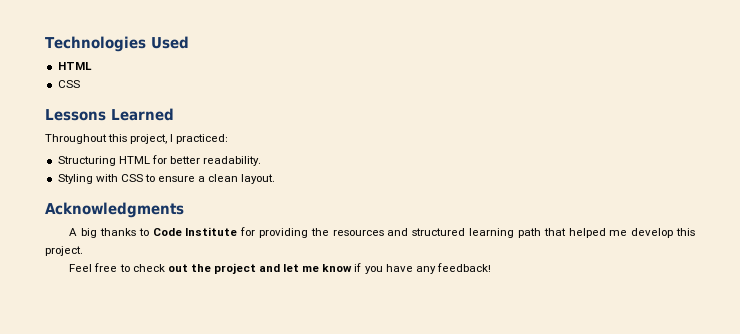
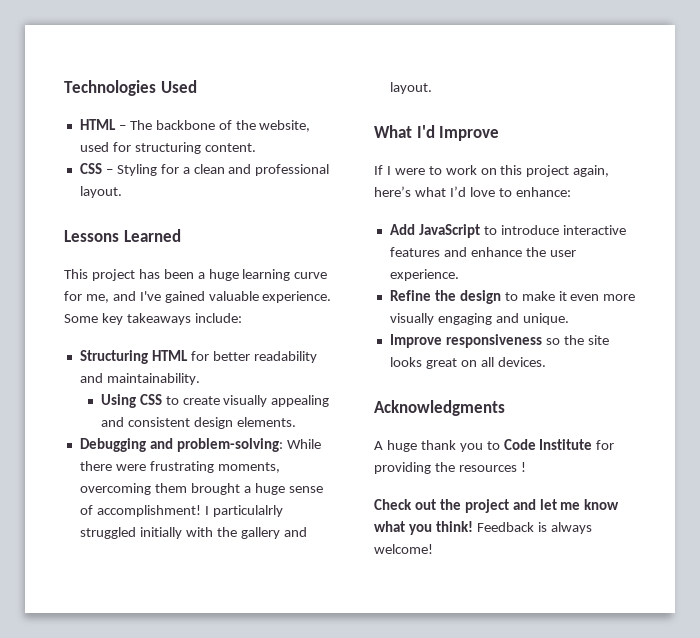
[57,80,80,88] [45,108,174,121] [45,134,229,144] [57,155,262,166] [57,174,276,184] // CSS // Lessons Learned // Throughout this project, I practiced: // Structuring HTML for better readability. // Styling with CSS to ensure a clean layout. -> [118,120,311,132] [79,142,256,154] [79,163,330,176] [79,186,122,198] [64,229,181,242] [64,269,328,281] [64,291,332,303] [64,313,242,325] [79,350,317,364] [79,373,200,385] [100,394,330,408] [100,417,296,429] [79,438,321,452] [79,461,280,473] [79,483,323,495] [79,505,283,517] [79,527,307,539] [389,82,432,94] [374,125,500,141] [374,165,610,177] [374,186,571,197] [389,224,626,238] [389,247,576,257] [389,269,459,281] [389,290,636,304] [389,313,569,325] [389,334,609,348] [389,357,546,369] – The backbone of the website, used for structuring content. // CSS – Styling for a clean and professional layout. // Lessons Learned // This project has been a huge learning curve for me, and I've gained valuable experience. Some key takeaways include: // Structuring HTML for better readability and maintainability. // Using CSS to create visually appealing and consistent design elements. // Debugging and problem-solving: While there were frustrating moments, overcoming them brought a huge sense of accomplishment! I particulalrly struggled initially with the gallery and layout. // What I'd Improve // If I were to work on this project again, here’s what I’d love to enhance: // Add JavaScript to introduce interactive features and enhance the user experience. // Refine the design to make it even more visually engaging and unique. // Improve responsiveness so the site looks great on all devices.
[81,228,136,238] big thanks -> [386,440,483,452] huge thank you
[387,228,695,238] [45,246,83,256] [69,263,165,272] and structured learning path that helped me develop this project. // Feel free to check -> [520,462,526,472] [374,499,412,510] ! // Check
[354,263,491,274] if you have any feedback! -> [374,521,592,535] [374,544,433,554] what you think! Feedback is always welcome!

